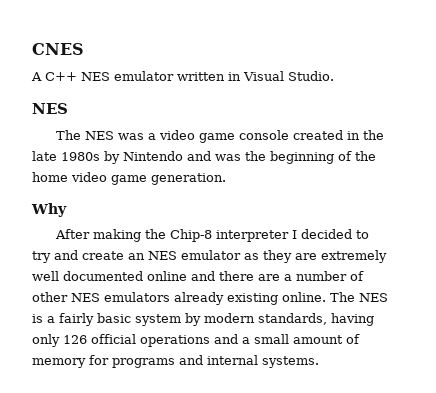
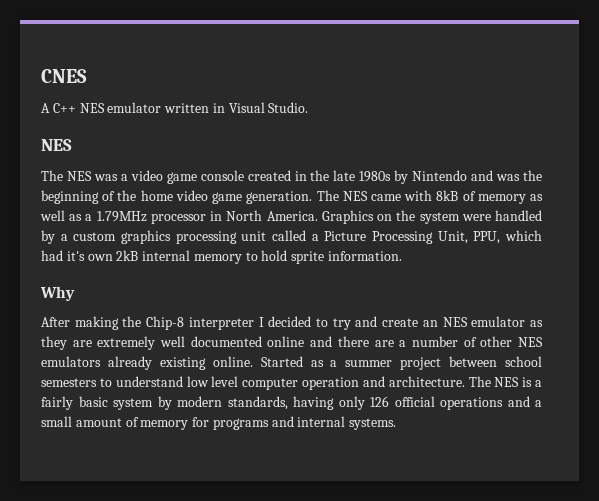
(226, 179) none -> [316,190,544,204] [40,210,542,224] [41,230,543,244] [41,250,403,264] The NES came with 8kB of memory as well as a 1.79MHz processor in North America. Graphics on the system were handled by a custom graphics processing unit called a Picture Processing Unit, PPU, which had it's own 2kB internal memory to hold sprite information.
(326, 297) none -> [260,356,542,370] [41,376,465,390] Started as a summer project between school semesters to understand low level computer operation and architecture.

